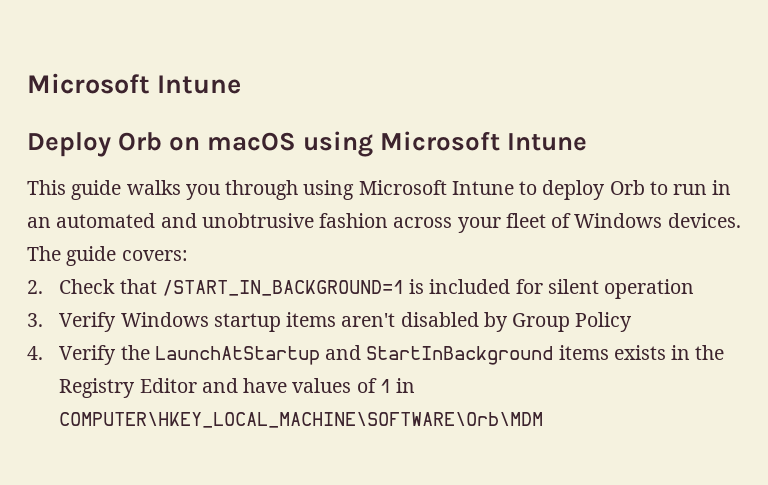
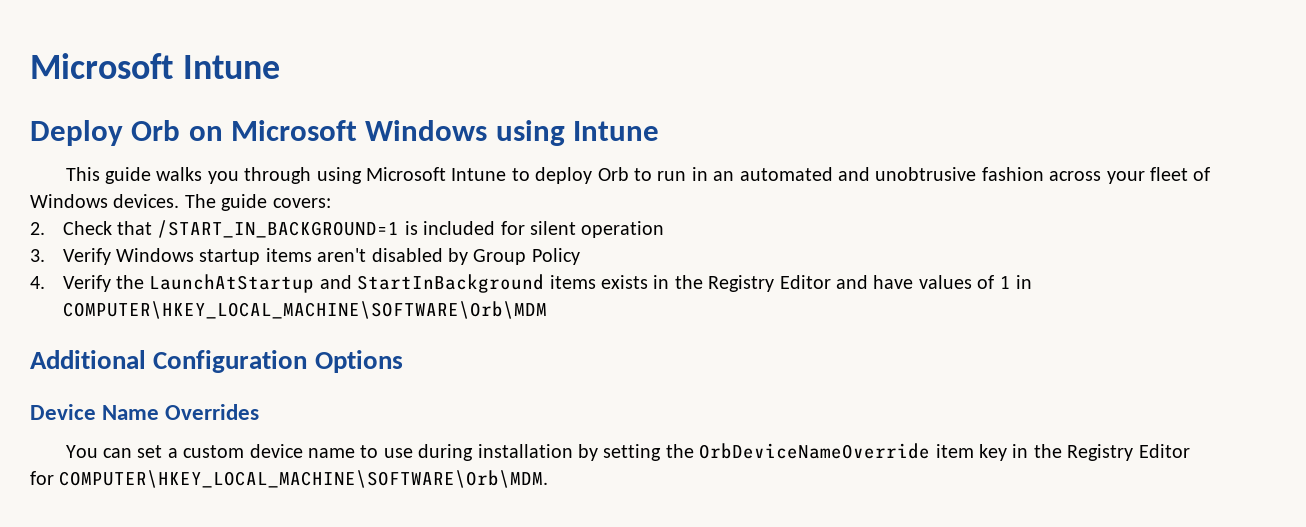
[207,131,501,157] macOS using Microsoft -> [231,120,565,146] Microsoft Windows using
(544, 420) none -> [30,350,403,373] [30,404,260,420] [65,443,1190,461] [30,470,549,488] // Additional Configuration Options // Device Name Overrides // You can set a custom device name to use during installation by setting the OrbDeviceNameOverride item key in the Registry Editor for COMPUTER\HKEY_LOCAL_MACHINE\SOFTWARE\Orb\MDM.

